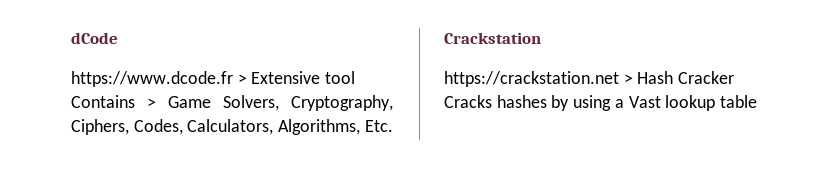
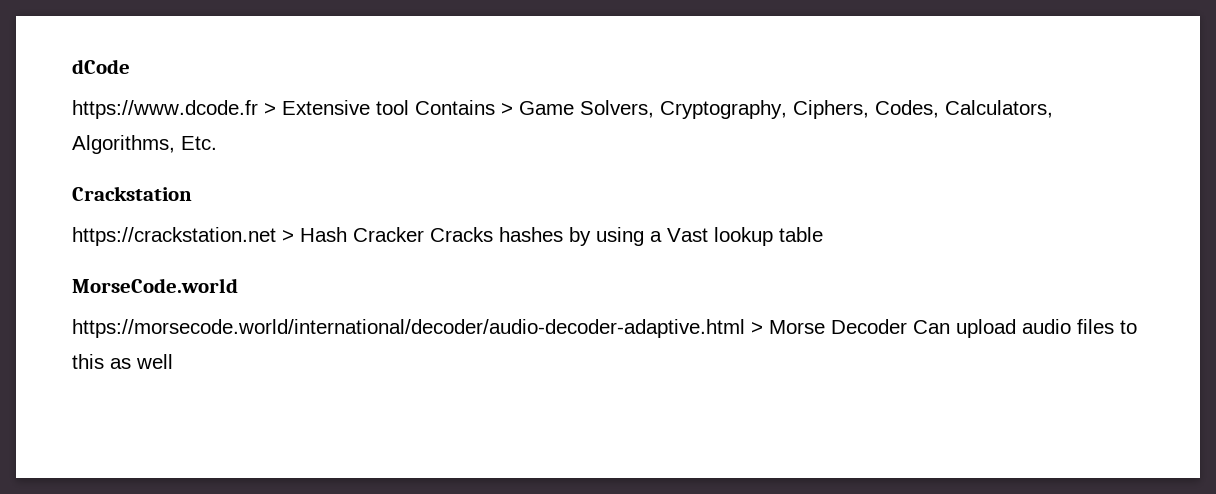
(758, 101) none -> [72,278,238,293] [72,319,1137,338] [72,354,173,369] // MorseCode.world // https://morsecode.world/international/decoder/audio-decoder-adaptive.html > Morse Decoder Can upload audio files to this as well

